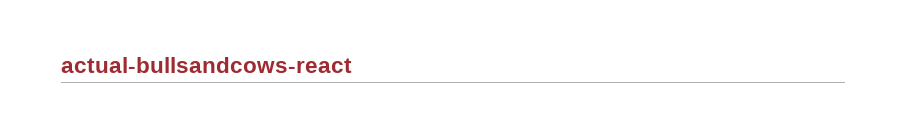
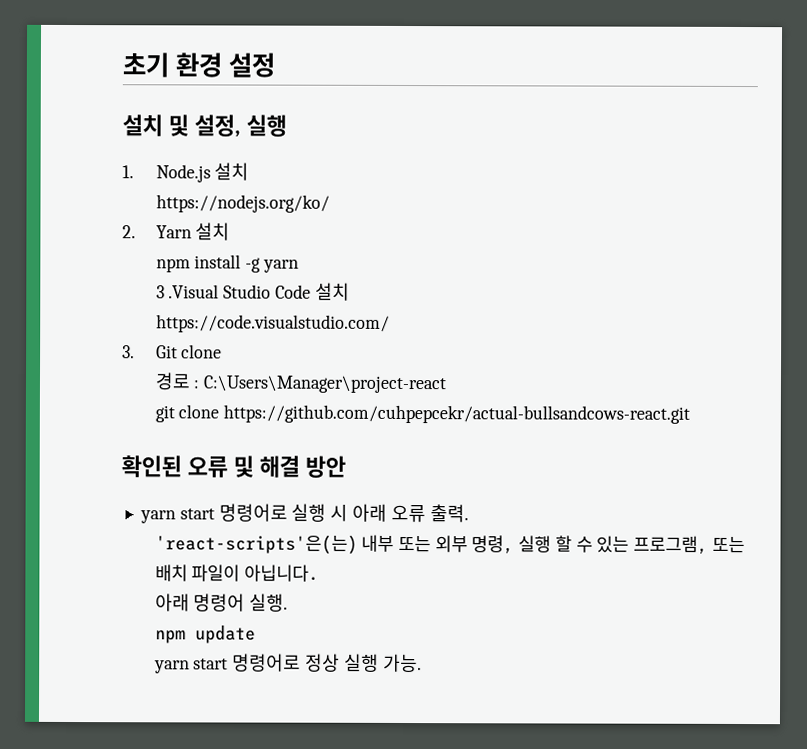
[61,57,352,73] actual-bullsandcows-react -> [122,52,275,78] [122,114,287,138] [122,162,250,183] [155,194,330,213] [122,222,231,241] [155,254,300,273] [155,282,350,301] [155,314,390,333] [122,344,223,359] [154,372,447,394] [154,404,691,424] [121,455,346,478] [139,503,469,524] [154,534,745,554] [154,564,319,582] [154,593,289,612] [154,625,256,644] [153,653,422,674] 초기 환경 설정 // 설치 및 설정, 실행 // 1. Node.js 설치 // https://nodejs.org/ko/ // 2. Yarn 설치 // npm install -g yarn // 3 .Visual Studio Code 설치 // https://code.visualstudio.com/ // 3. Git clone // 경로 : C:\Users\Manager\project-react // git clone https://github.com/cuhpepcekr/actual-bullsandcows-react.git // 확인된 오류 및 해결 방안 // yarn start 명령어로 실행 시 아래 오류 출력. // 'react-scripts'은(는) 내부 또는 외부 명령, 실행 할 수 있는 프로그램, 또는 배치 파일이 아닙니다. // 아래 명령어 실행. // npm update // yarn start 명령어로 정상 실행 가능.

